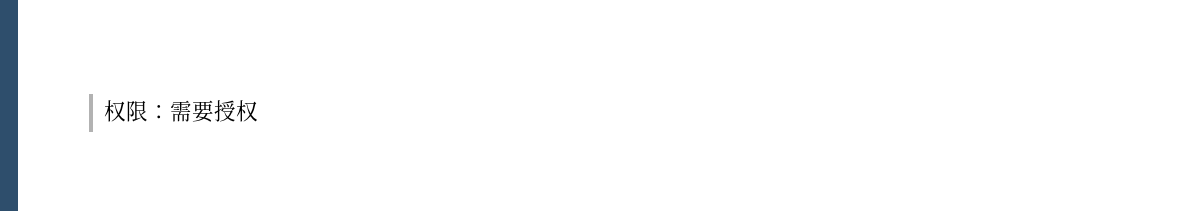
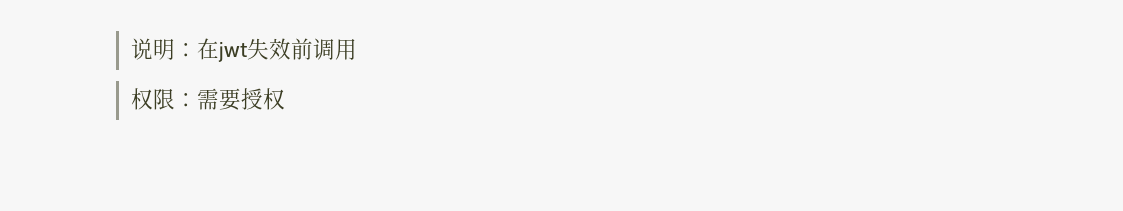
(104, 111) none -> [131,38,358,62] 说明：在jwt失效前调用 //

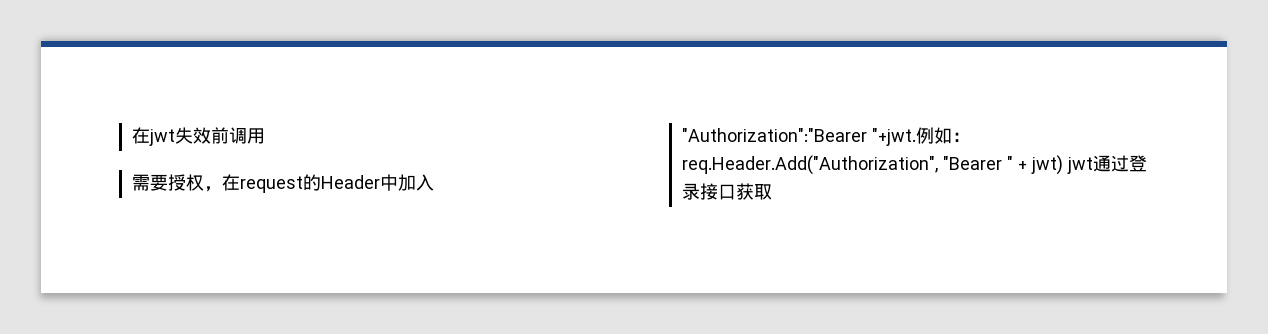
[131,38,198,60] 说明： -> (132, 135) none
[131,88,198,110] 权限： -> (266, 136) none
(286, 99) none -> [204,174,435,193] [682,127,971,146] [682,155,1148,175] [682,183,773,200] ，在request的Header中加入"Authorization":"Bearer "+jwt.例如：req.Header.Add("Authorization", "Bearer " + jwt) jwt通过登录接口获取

